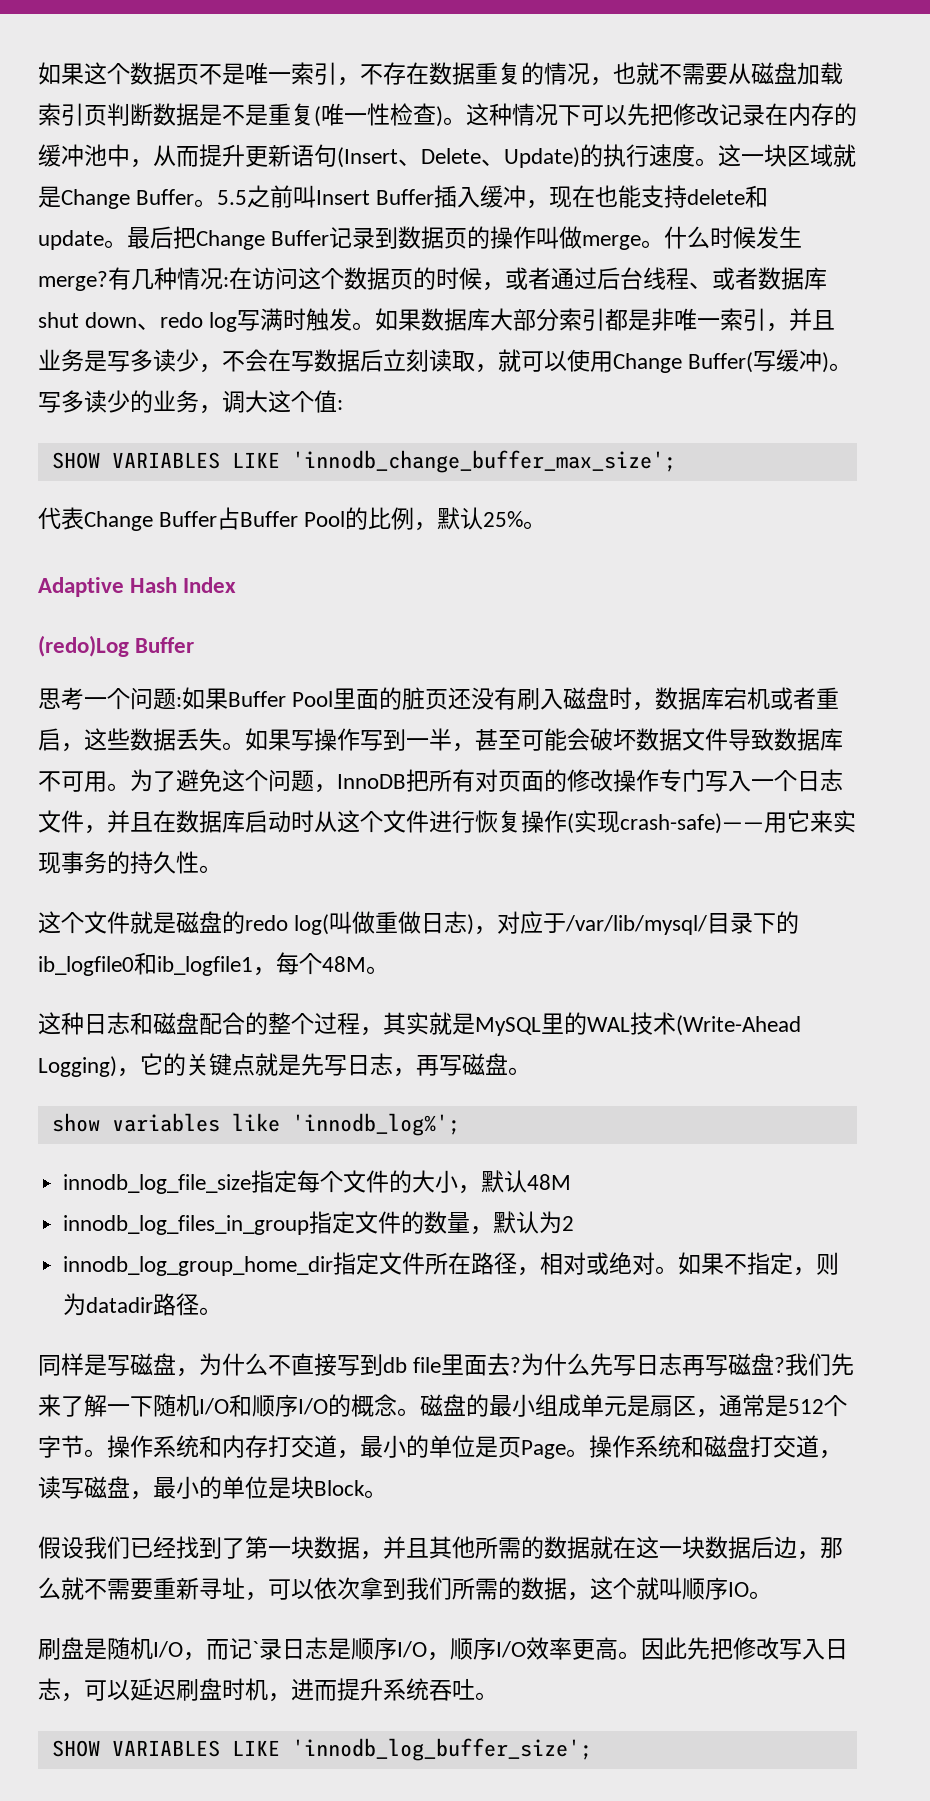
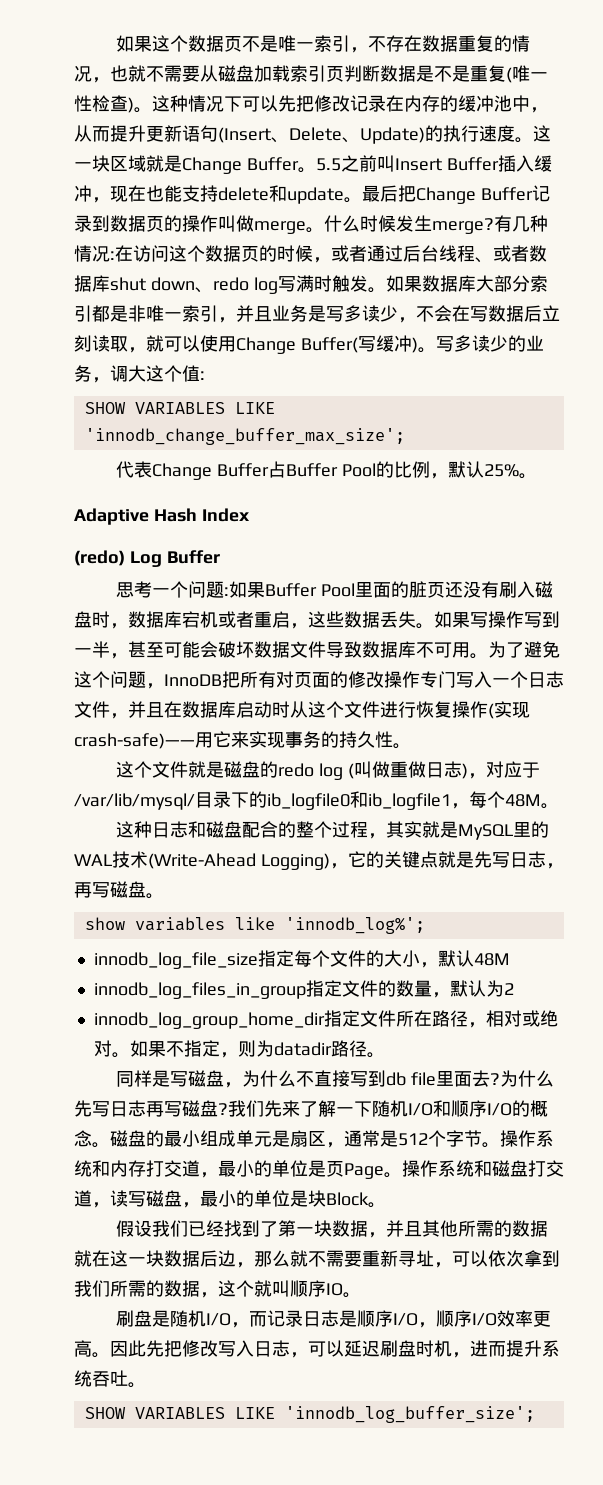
[38,635,129,657] (redo)Log -> [74,550,162,567] (redo) Log
[294,914,330,935] log( -> [318,763,354,780] log (
[252,1641,259,1657] ` -> (286, 1318) none

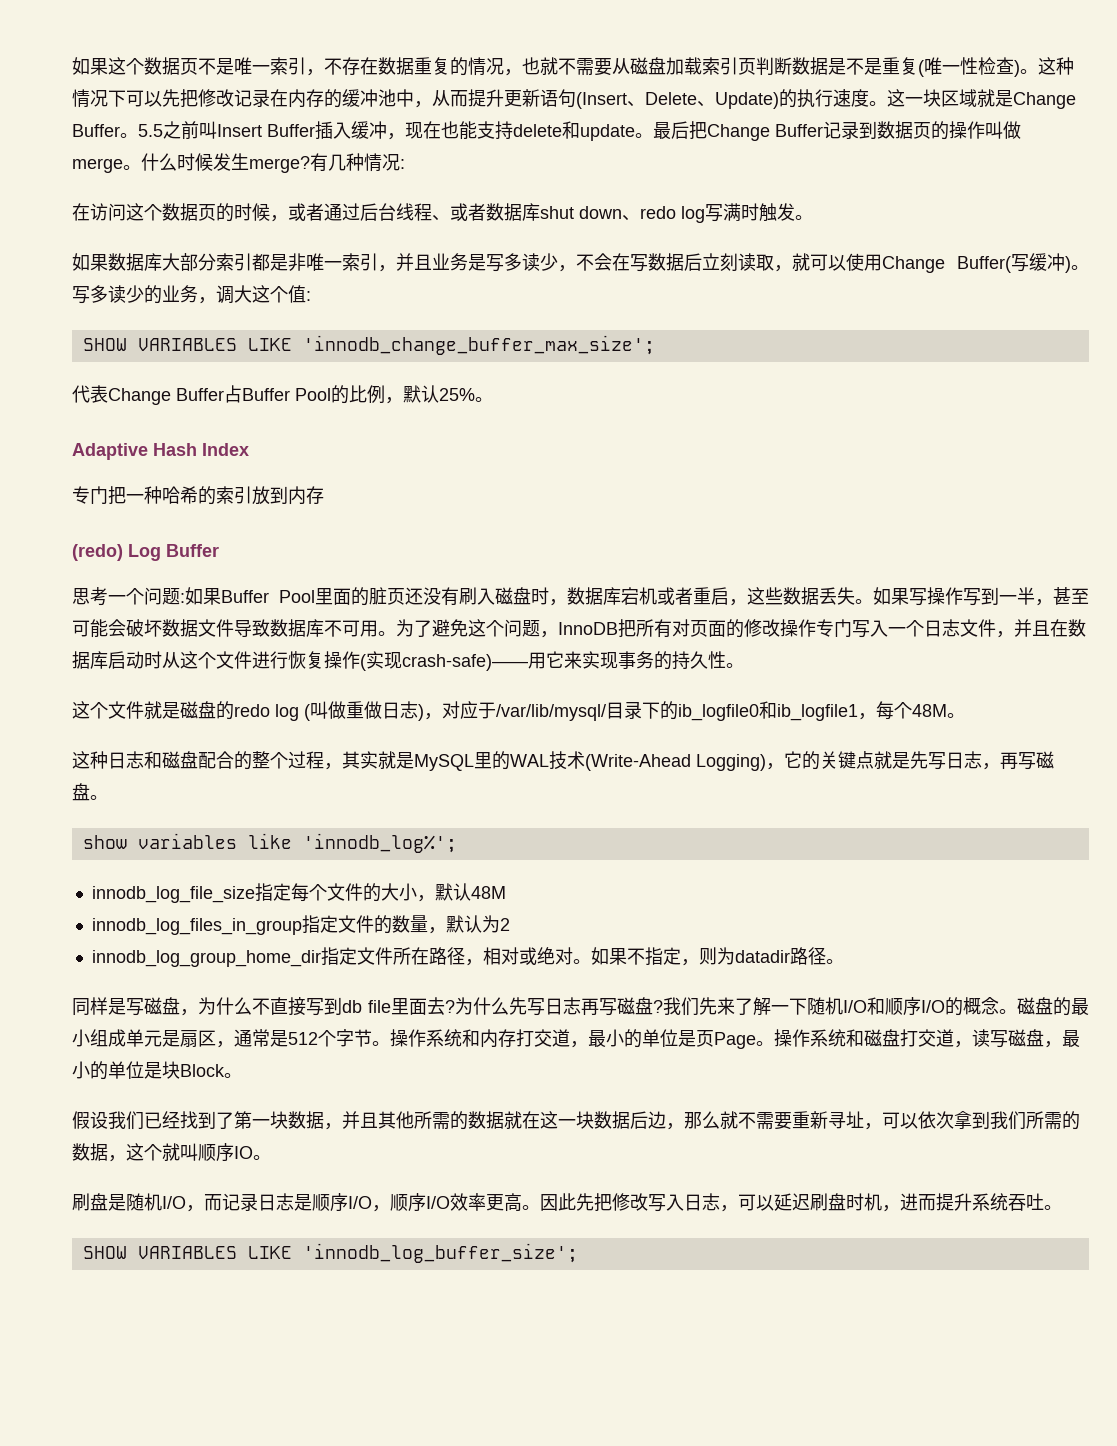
(115, 255) none -> (405, 164) //
(386, 290) none -> (813, 217) //
(250, 515) none -> [72,486,324,505] // 专门把一种哈希的索引放到内存

